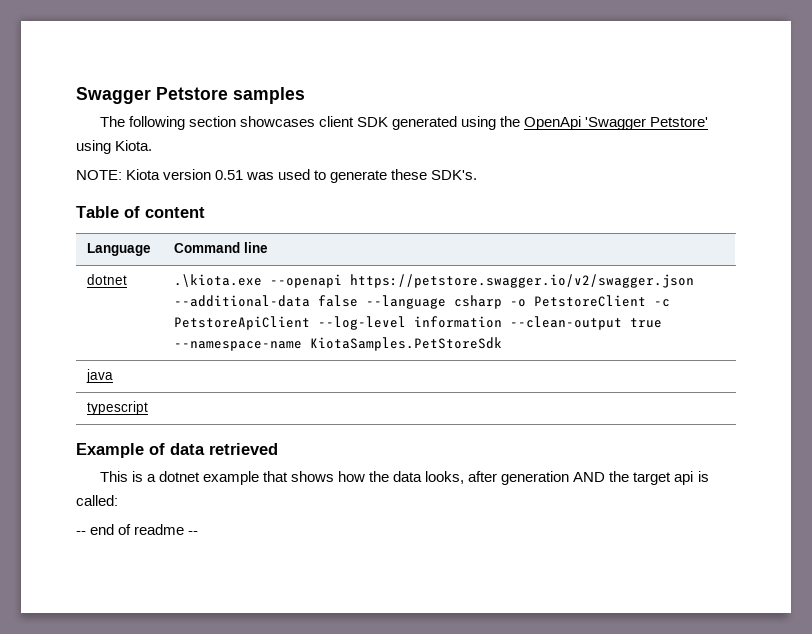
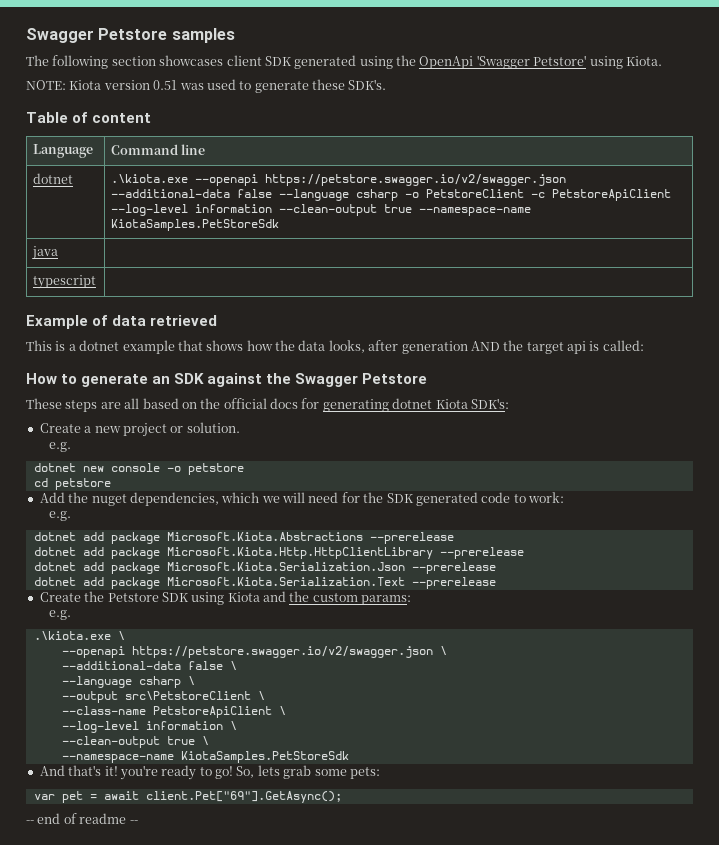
(118, 500) none -> [26,373,428,387] [26,398,509,412] [39,422,240,437] [49,442,72,452] [33,463,244,475] [33,478,111,490] [39,492,564,506] [49,511,72,521] [33,532,454,544] [33,547,524,559] [33,562,496,574] [33,577,496,589] [39,591,412,605] [49,610,72,620] [33,631,125,640] [61,646,447,658] [61,661,237,670] [61,676,195,688] [61,691,265,703] [61,706,286,718] [61,721,237,733] [61,736,209,748] [61,751,349,763] [39,765,380,780] [33,791,342,803] // How to generate an SDK against the Swagger Petstore // These steps are all based on the official docs for generating dotnet Kiota SDK's: // Create a new project or solution. // e.g. // dotnet new console -o petstore // cd petstore // Add the nuget dependencies, which we will need for the SDK generated code to work: // e.g. // dotnet add package Microsoft.Kiota.Abstractions --prerelease // dotnet add package Microsoft.Kiota.Http.HttpClientLibrary --prerelease // dotnet add package Microsoft.Kiota.Serialization.Json --prerelease // dotnet add package Microsoft.Kiota.Serialization.Text --prerelease // Create the Petstore SDK using Kiota and the custom params: // e.g. // .\kiota.exe \ // --openapi https://petstore.swagger.io/v2/swagger.json \ // --additional-data false \ // --language csharp \ // --output src\PetstoreClient \ // --class-name PetstoreApiClient \ // --log-level information \ // --clean-output true \ // --namespace-name KiotaSamples.PetStoreSdk // And that's it! you're ready to go! So, lets grab some pets: // var pet = await client.Pet["69"].GetAsync();

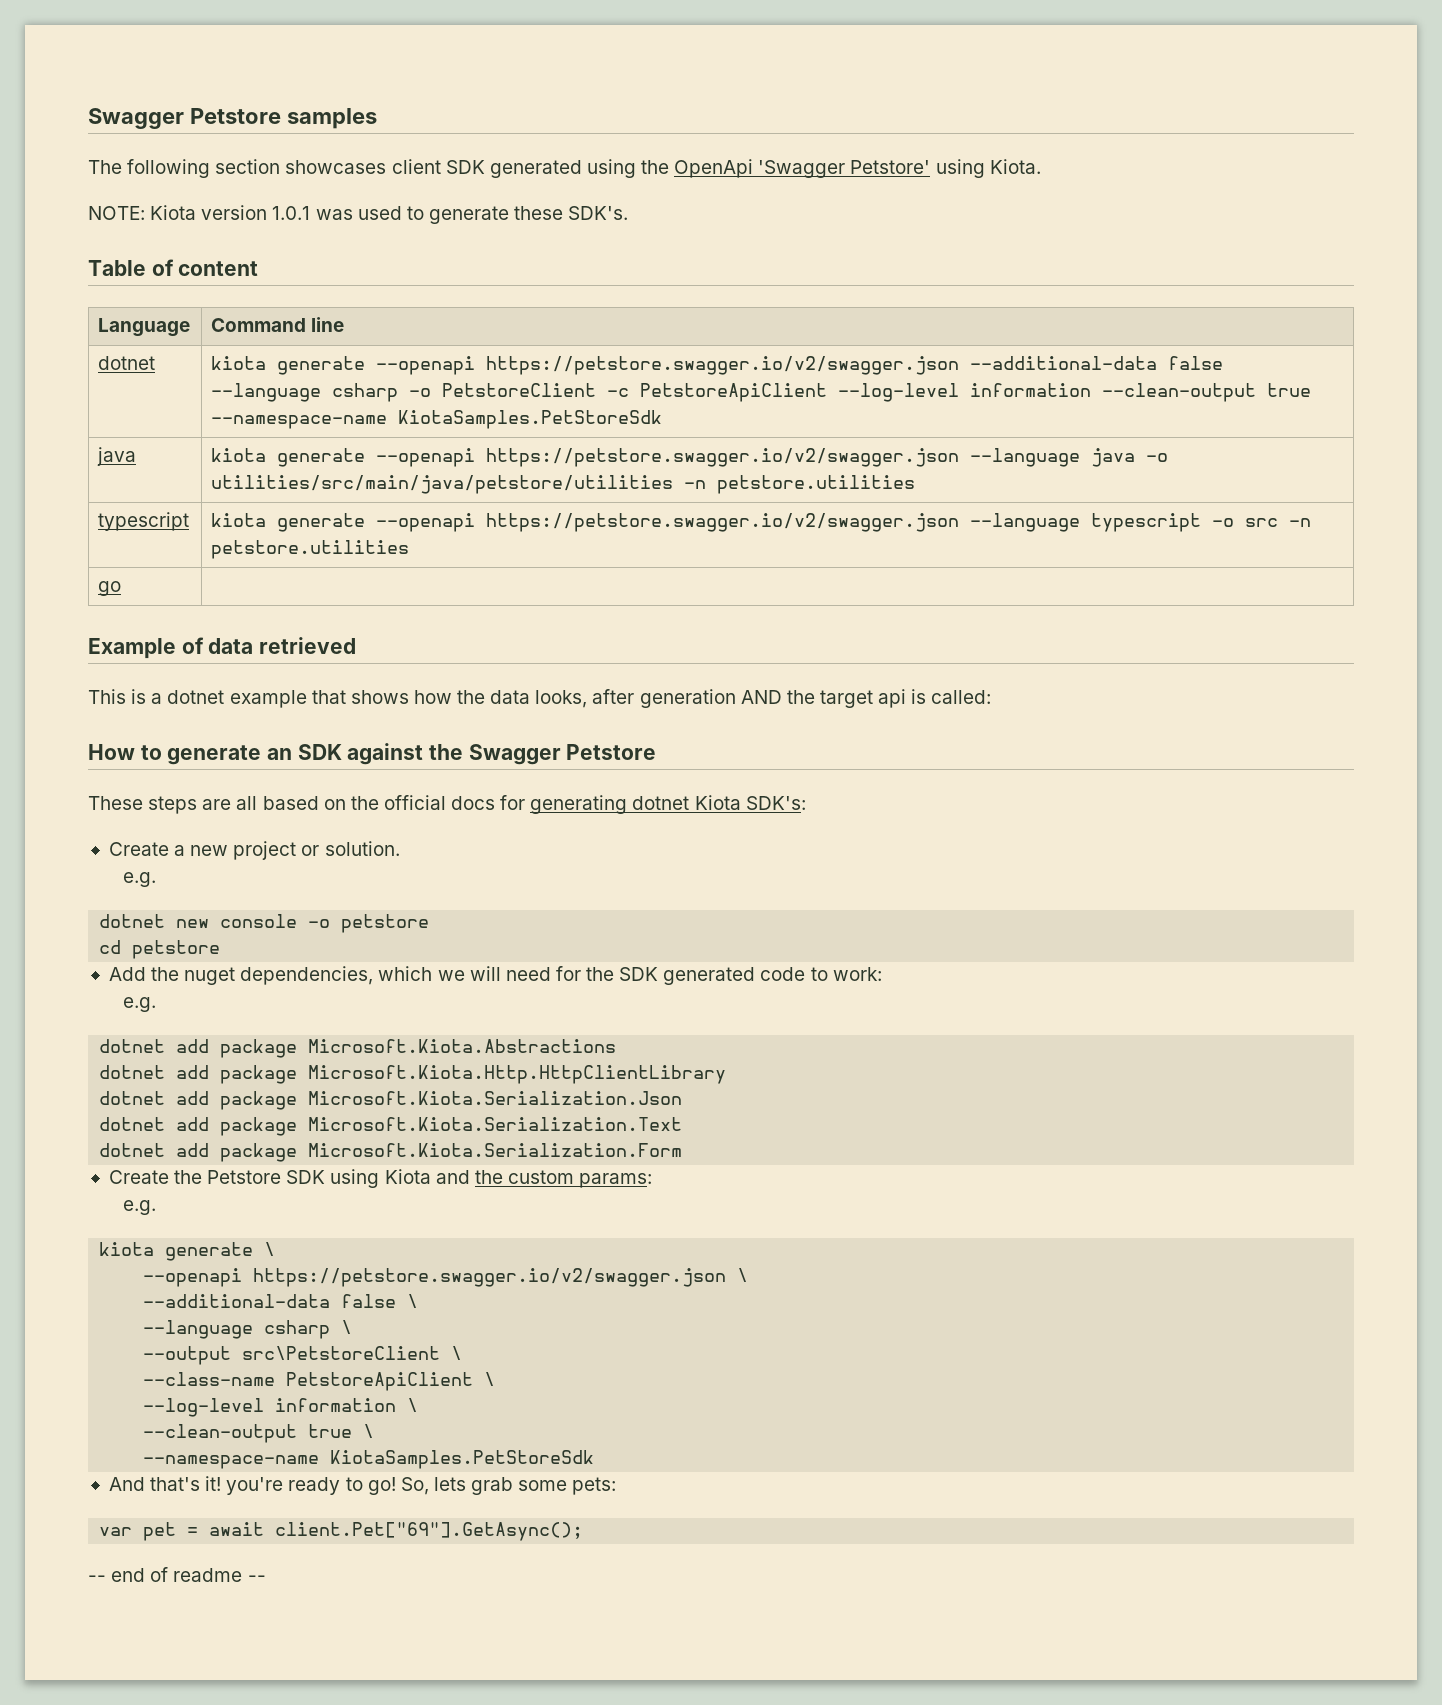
[153,80,178,90] 0.51 -> [272,206,311,220] 1.0.1
[111,174,189,183] .\kiota.exe -> [211,356,366,375] kiota generate
[33,275,97,289] // typescript -> [211,448,1169,467] [211,475,916,494] [98,512,190,531] [211,513,1312,532] [211,540,410,559] [98,581,122,596] kiota generate --openapi https://petstore.swagger.io/v2/swagger.json --language java -o utilities/src/main/java/petstore/utilities -n petstore.utilities // typescript | kiota generate --openapi https://petstore.swagger.io/v2/swagger.json --language typescript -o src -n petstore.utilities // go
[369,532,454,544] --prerelease -> (617, 1046) none
[439,547,524,559] --prerelease -> (727, 1074) none
[411,562,496,574] --prerelease -> (683, 1098) none
[411,577,496,589] --prerelease -> [99,1143,683,1162] // dotnet add package Microsoft.Kiota.Serialization.Form
[33,631,111,640] .\kiota.exe -> [99,1242,254,1261] kiota generate

